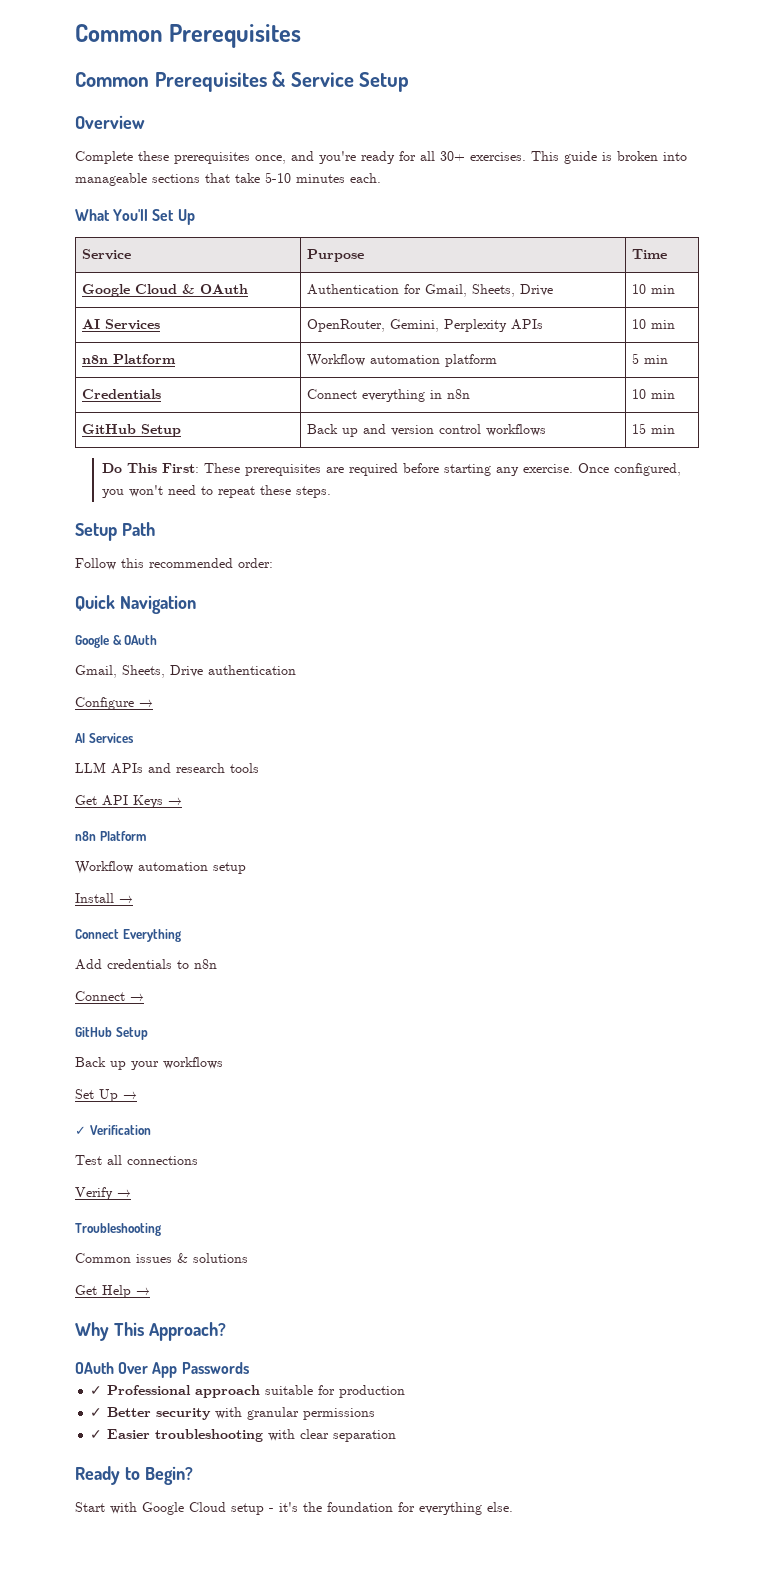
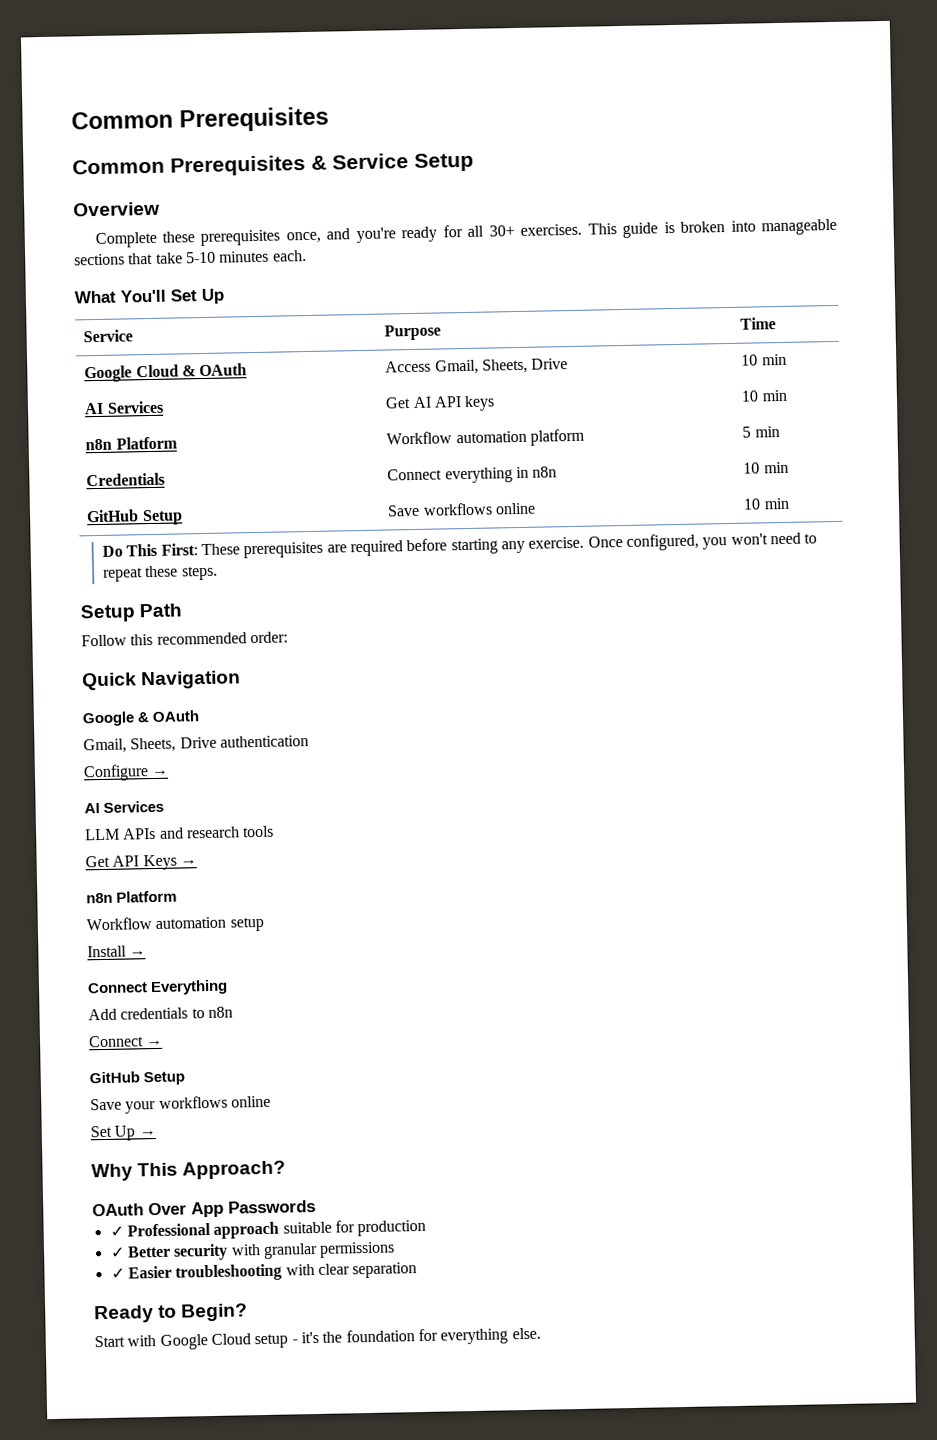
[307,284,422,295] Authentication for -> [385,360,432,373] Access
[307,319,544,332] OpenRouter, Gemini, Perplexity APIs -> [385,395,496,412] Get AI API keys
[307,424,547,437] [632,423,647,434] Back up and version control workflows | 15 -> [387,502,537,517] [743,498,762,510] Save workflows online | 10
[75,1057,126,1070] Back up -> [90,1098,122,1111] Save
(223, 1063) none -> [230,1095,271,1108] online
[75,1125,151,1135] [75,1155,198,1165] [75,1187,131,1200] [75,1223,161,1236] [75,1253,248,1263] [75,1285,150,1298] // ✓ Verification // Test all connections // Verify → // Troubleshooting // Common issues & solutions // Get Help → -> (156, 1133) none

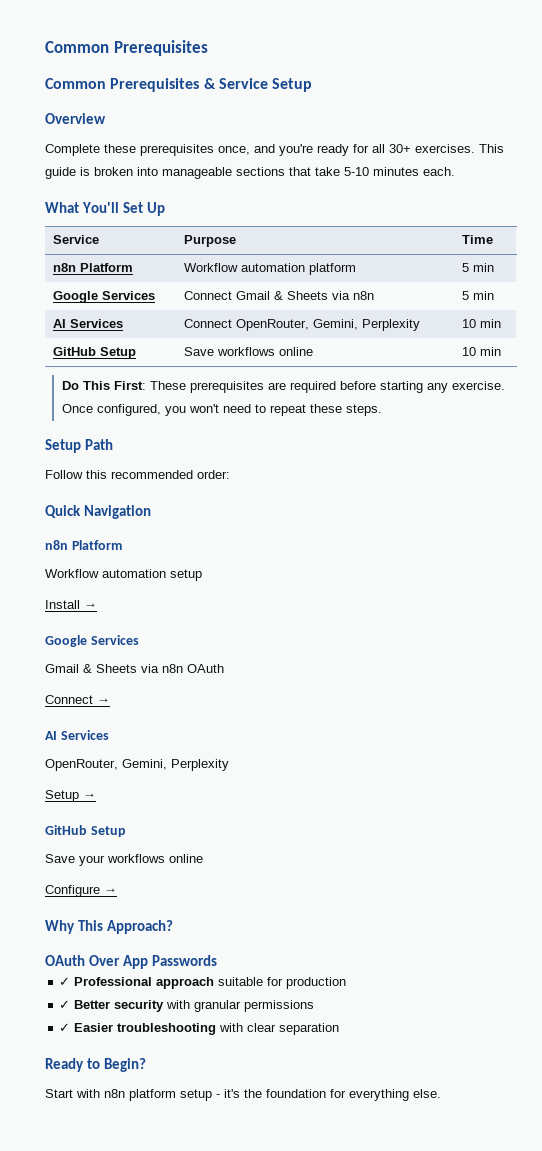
[84,363,248,383] [385,358,569,375] [741,353,787,366] [84,400,164,415] [385,395,496,412] [741,389,787,402] // Google Cloud & OAuth | Access Gmail, Sheets, Drive | 10 min // AI Services | Get AI API keys | 10 min -> (494, 239) none
[86,472,166,487] [387,466,558,484] Credentials | Connect everything in n8n -> [53,291,156,303] [184,291,375,300] [462,291,495,300] [53,319,124,328] [184,319,421,331] Google Services | Connect Gmail & Sheets via n8n | 5 min // AI Services | Connect OpenRouter, Gemini, Perplexity
[82,710,200,727] [83,735,309,754] [83,764,170,782] [84,800,165,814] [85,825,275,841] [85,854,197,871] // Google & OAuth // Gmail, Sheets, Drive authentication // Configure → // AI Services // LLM APIs and research tools // Get API Keys → -> (152, 512) none
[87,979,229,996] [88,1006,233,1021] Connect Everything // Add credentials to n8n -> [45,635,139,647] [45,664,224,673] Google Services // Gmail & Sheets via n8n OAuth
(164, 1043) none -> [45,730,109,740] [45,759,229,771] [45,790,96,802] // AI Services // OpenRouter, Gemini, Perplexity // Setup →
[90,1125,136,1141] Set Up -> [45,885,100,897] Configure
[159,1333,251,1350] Google Cloud -> [104,1089,176,1101] n8n platform

